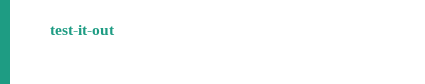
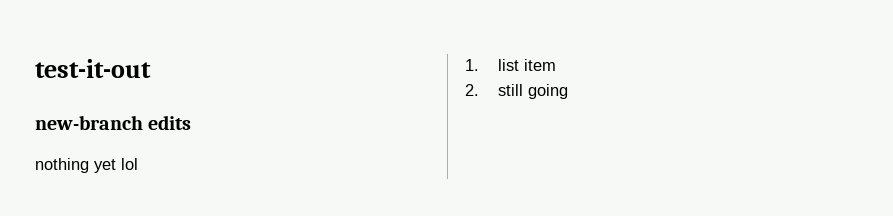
(115, 30) none -> [35,115,192,130] [35,158,138,173] [465,59,556,71] [465,84,568,99] // new-branch edits // nothing yet lol // 1. list item // 2. still going

